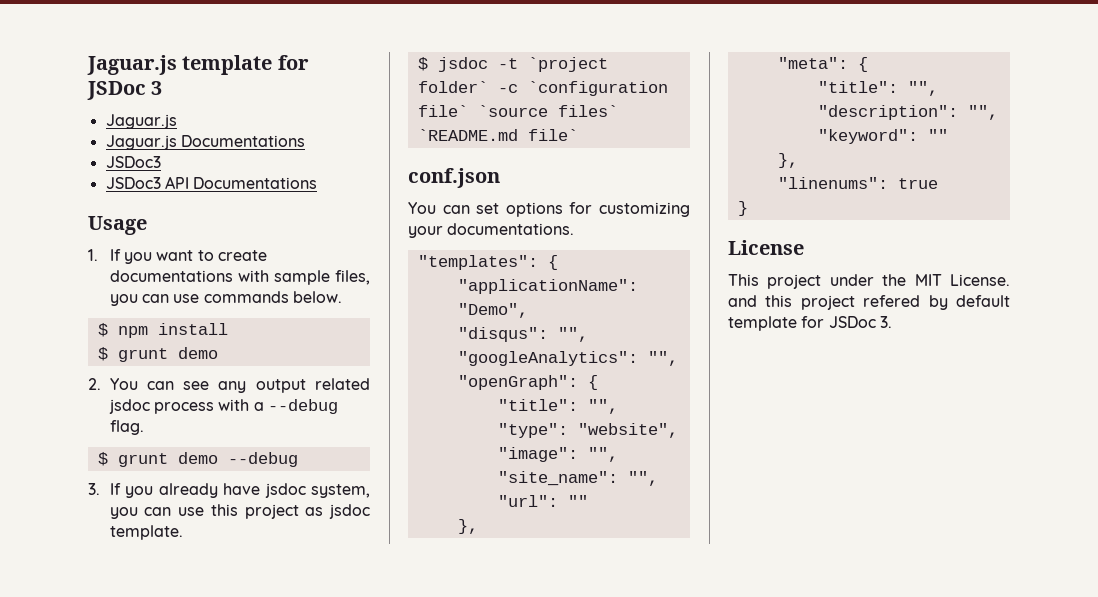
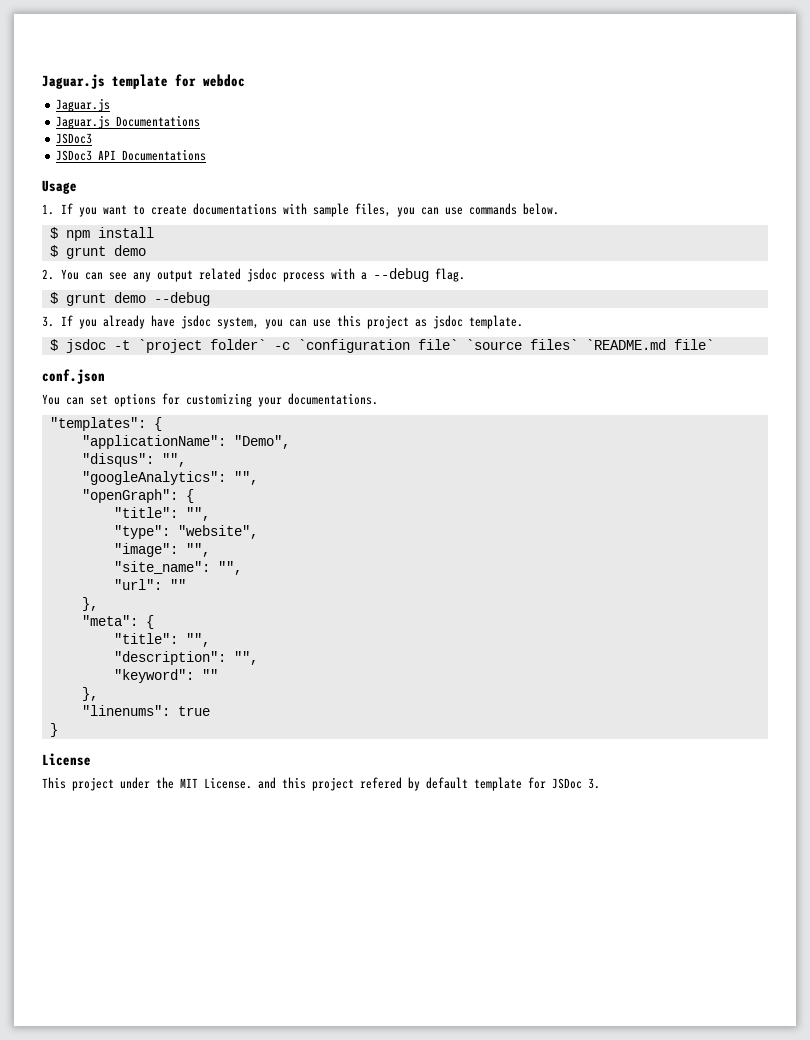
[87,81,163,100] JSDoc 3 -> [203,74,245,87] webdoc

